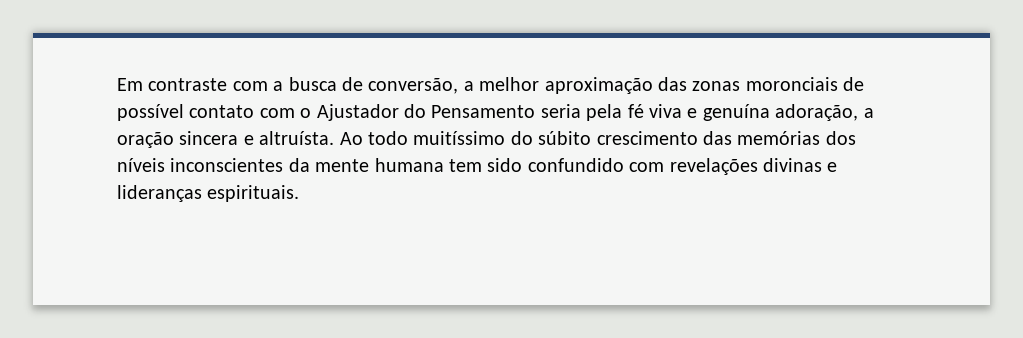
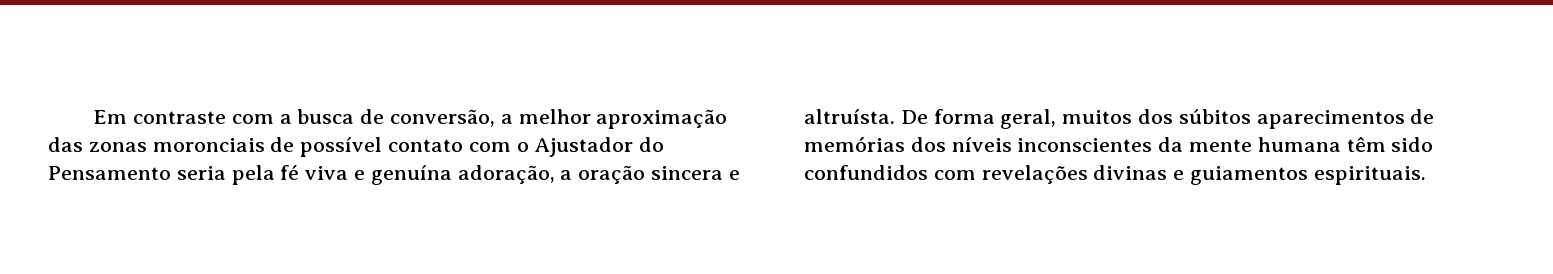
[339,131,732,145] Ao todo muitíssimo do súbito crescimento das -> [900,109,1435,129] De forma geral, muitos dos súbitos aparecimentos de
[449,158,624,172] tem sido confundido -> [1346,137,1434,152] [804,165,928,180] têm sido confundidos
[117,185,202,202] lideranças -> [1190,166,1309,185] guiamentos

